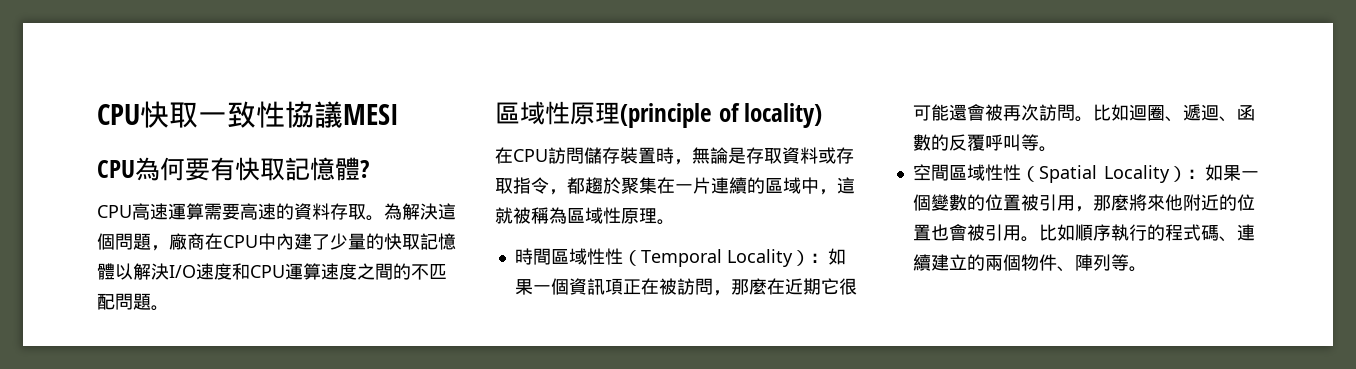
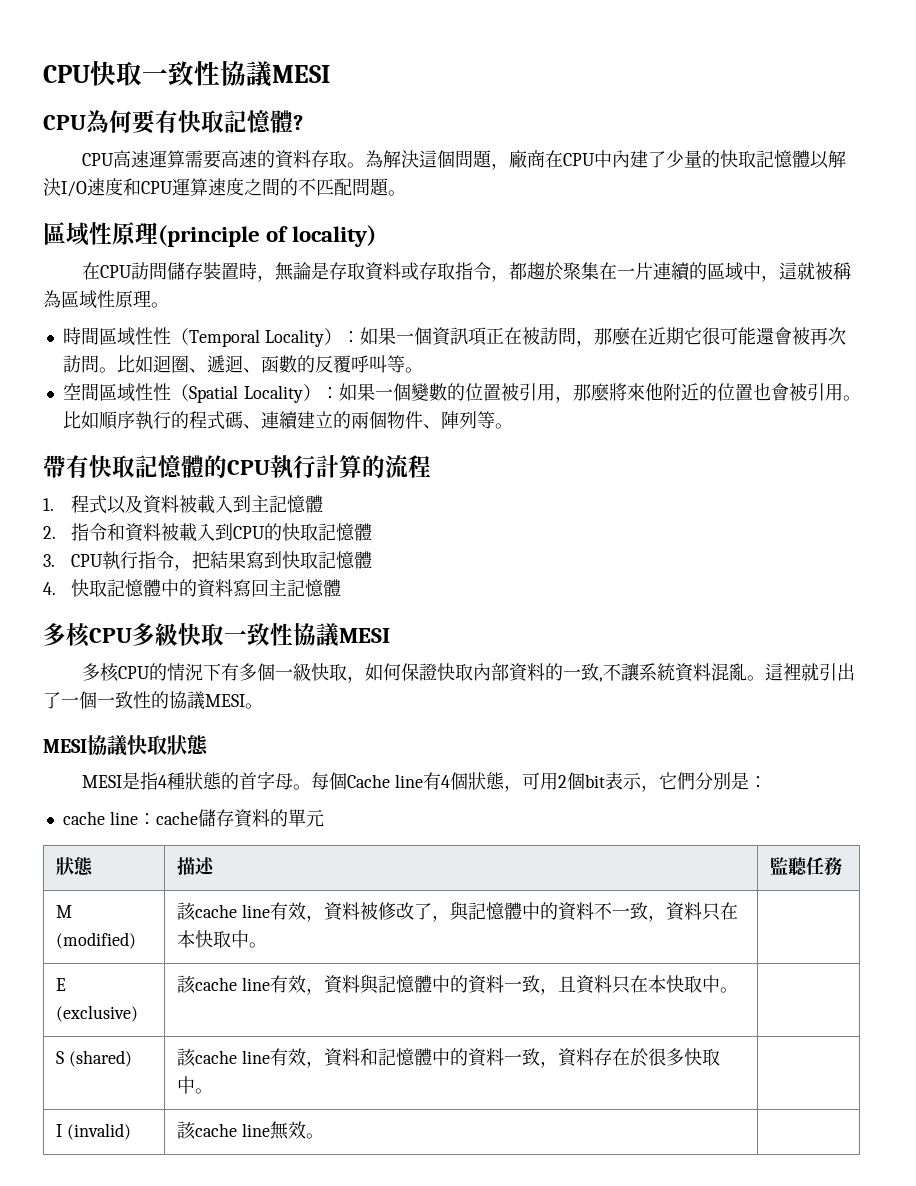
(1147, 269) none -> [43,455,431,479] [43,495,324,514] [43,523,373,542] [43,551,373,571] [43,579,342,598] [43,623,390,648] [81,663,855,683] [43,691,263,710] [43,735,209,756] [81,771,767,792] [62,809,324,828] [56,857,94,876] [177,857,216,875] [770,857,843,875] [56,905,73,918] [56,932,137,949] [177,901,739,922] [177,930,268,948] [56,978,67,991] [56,1005,139,1022] [177,974,739,995] [56,1050,133,1067] [177,1048,721,1068] [177,1076,214,1094] [56,1123,132,1140] [177,1121,325,1140] // 帶有快取記憶體的CPU執行計算的流程 // 1.程式以及資料被載入到主記憶體 // 2.指令和資料被載入到CPU的快取記憶體 // 3. CPU執行指令，把結果寫到快取記憶體 // 4.快取記憶體中的資料寫回主記憶體 // 多核CPU多級快取一致性協議MESI // 多核CPU的情況下有多個一級快取，如何保證快取內部資料的一致,不讓系統資料混亂。這裡就引出了一個一致性的協議MESI。 // MESI協議快取狀態 // MESI是指4種狀態的首字母。每個Cache line有4個狀態，可用2個bit表示，它們分別是： // cache line：cache儲存資料的單元 // 狀態 | 描述 | 監聽任務 // M (modified) | 該cache line有效，資料被修改了，與記憶體中的資料不一致，資料只在本快取中。 | // E (exclusive) | 該cache line有效，資料與記憶體中的資料一致，且資料只在本快取中。 | // S (shared) | 該cache line有效，資料和記憶體中的資料一致，資料存在於很多快取中。 | // I (invalid) | 該cache line無效。 |

